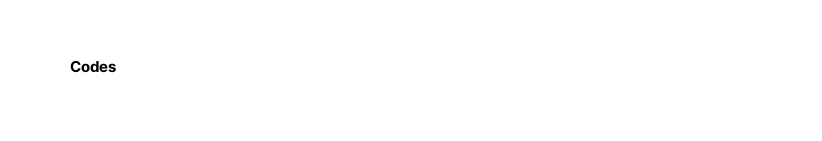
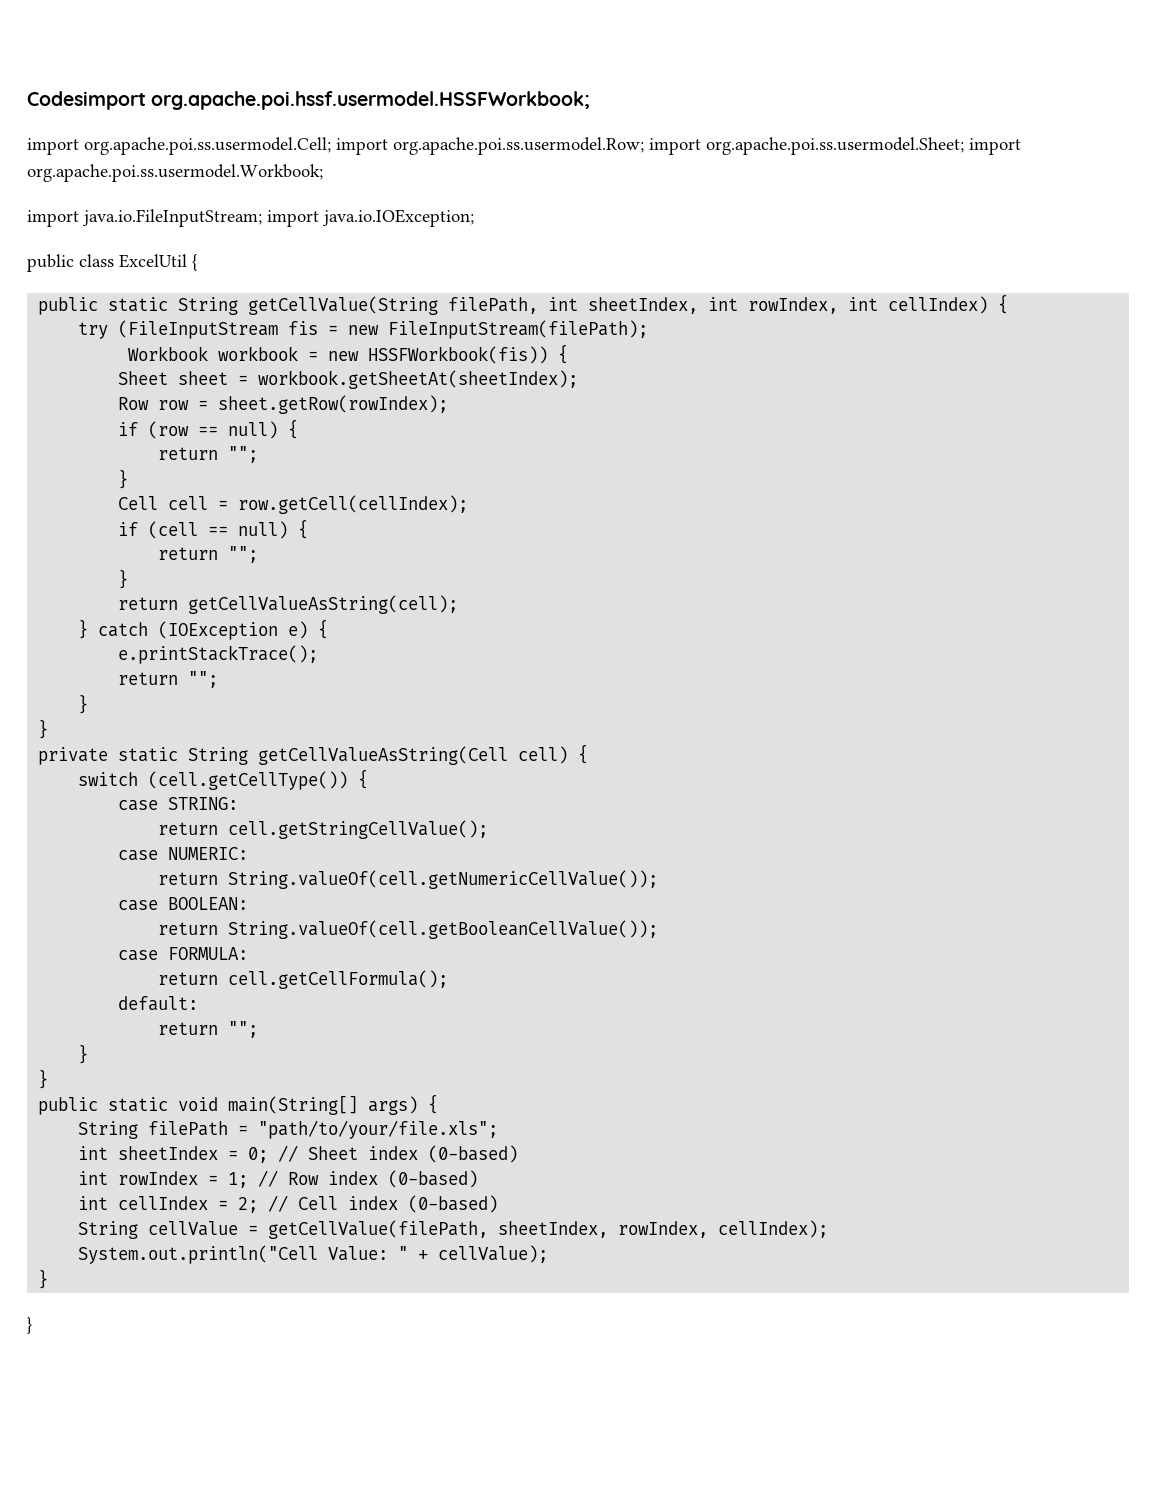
[70,60,116,73] Codes -> [27,91,591,110] [27,137,1021,155] [27,164,323,182] [27,209,474,227] [27,254,197,272] [38,294,1009,315] [78,320,649,339] [128,344,569,364] [118,370,579,389] [118,395,449,414] [118,419,299,439] [158,446,259,463] [118,469,129,489] [118,495,469,514] [118,519,309,539] [158,546,259,563] [118,569,129,589] [118,595,459,614] [78,619,329,640] [118,645,319,664] [118,671,219,688] [78,694,89,714] [38,719,49,739] [38,744,589,765] [78,769,369,790] [118,797,239,811] [158,820,489,839] [118,847,249,861] [158,870,659,889] [118,897,249,911] [158,920,659,939] [118,947,249,961] [158,970,449,989] [118,996,199,1011] [158,1021,259,1038] [78,1044,89,1064] [38,1069,49,1089] [38,1094,439,1115] [78,1120,499,1139] [78,1145,519,1163] [78,1170,479,1188] [78,1195,499,1213] [78,1220,829,1239] [78,1245,549,1264] [38,1269,49,1289] [27,1317,32,1334] Codesimport org.apache.poi.hssf.usermodel.HSSFWorkbook; // import org.apache.poi.ss.usermodel.Cell; import org.apache.poi.ss.usermodel.Row; import org.apache.poi.ss.usermodel.Sheet; import org.apache.poi.ss.usermodel.Workbook; // import java.io.FileInputStream; import java.io.IOException; // public class ExcelUtil { // public static String getCellValue(String filePath, int sheetIndex, int rowIndex, int cellIndex) { // try (FileInputStream fis = new FileInputStream(filePath); // Workbook workbook = new HSSFWorkbook(fis)) { // Sheet sheet = workbook.getSheetAt(sheetIndex); // Row row = sheet.getRow(rowIndex); // if (row == null) { // return ""; // } // Cell cell = row.getCell(cellIndex); // if (cell == null) { // return ""; // } // return getCellValueAsString(cell); // } catch (IOException e) { // e.printStackTrace(); // return ""; // } // } // private static String getCellValueAsString(Cell cell) { // switch (cell.getCellType()) { // case STRING: // return cell.getStringCellValue(); // case NUMERIC: // return String.valueOf(cell.getNumericCellValue()); // case BOOLEAN: // return String.valueOf(cell.getBooleanCellValue()); // case FORMULA: // return cell.getCellFormula(); // default: // return ""; // } // } // public static void main(String[] args) { // String filePath = "path/to/your/file.xls"; // int sheetIndex = 0; // Sheet index (0-based) // int rowIndex = 1; // Row index (0-based) // int cellIndex = 2; // Cell index (0-based) // String cellValue = getCellValue(filePath, sheetIndex, rowIndex, cellIndex); // System.out.println("Cell Value: " + cellValue); // } // }

